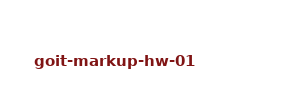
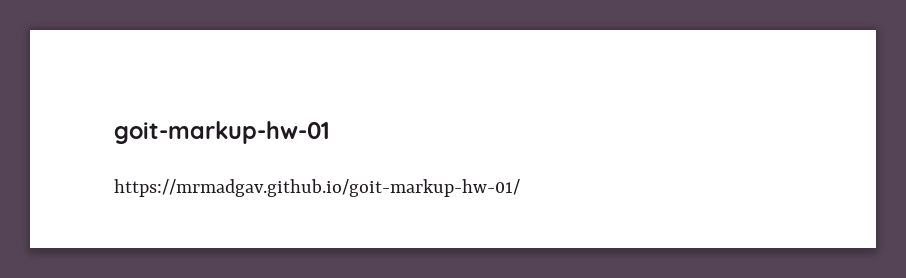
(195, 62) none -> [114,179,520,197] // https://mrmadgav.github.io/goit-markup-hw-01/

